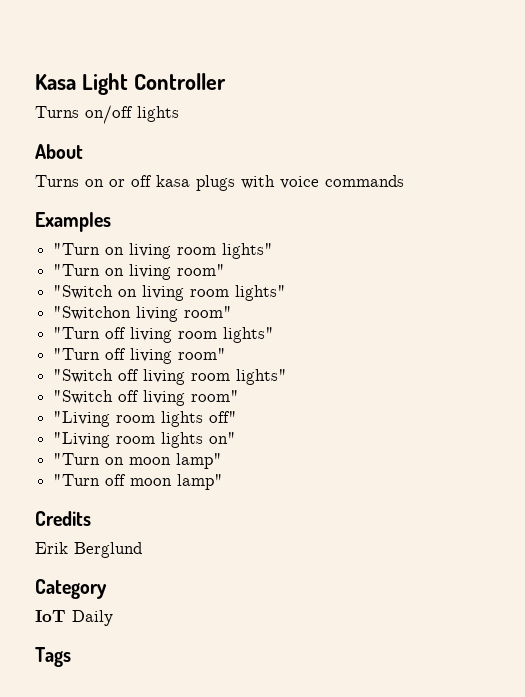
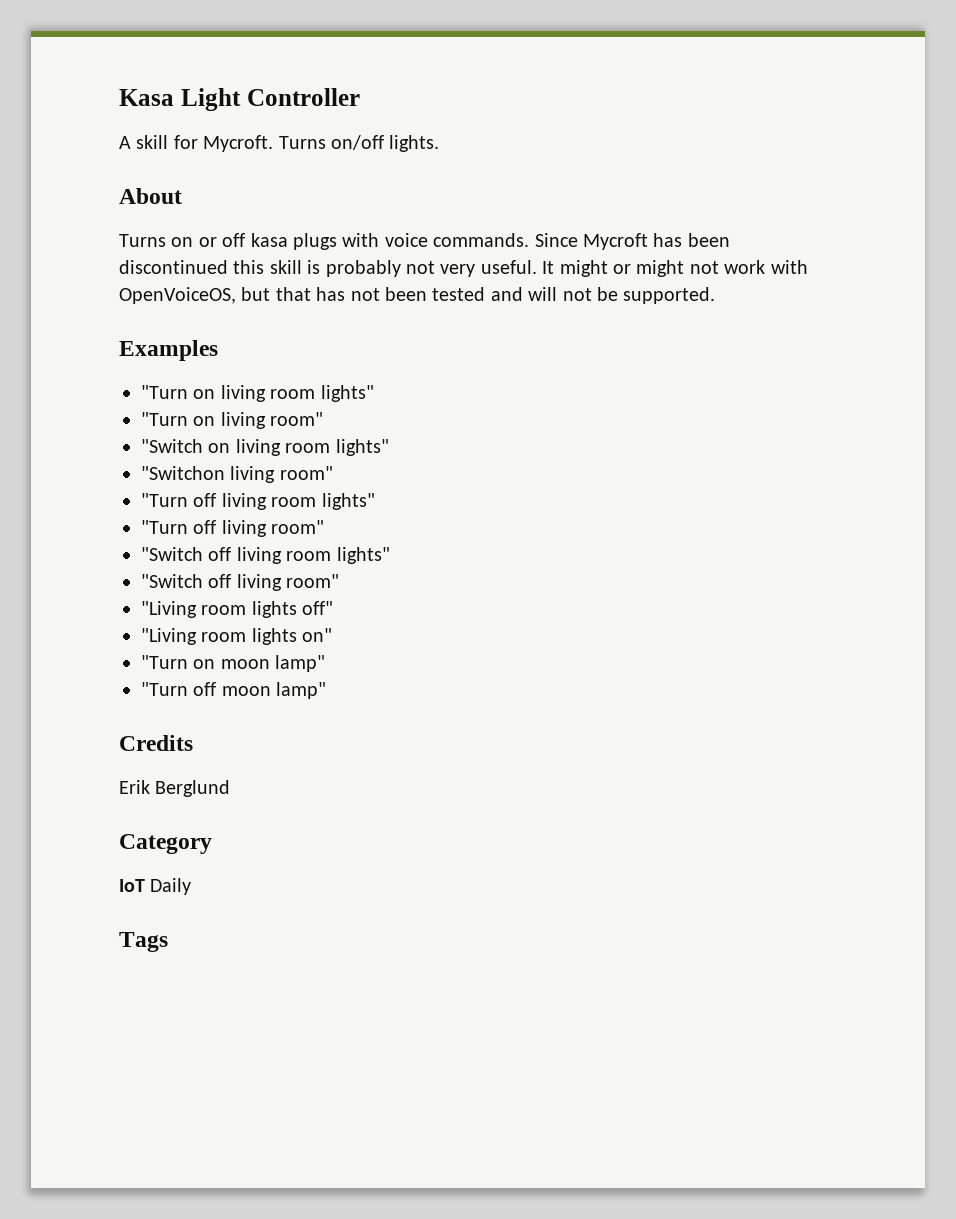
(226, 81) none -> [119,135,274,152] A skill for Mycroft.
[137,106,179,122] lights -> [389,135,440,152] lights.
[325,175,404,187] commands -> [433,233,730,250] [119,260,808,277] [119,287,716,304] commands. Since Mycroft has been discontinued this skill is probably not very useful. It might or might not work with OpenVoiceOS, but that has not been tested and will not be supported.

